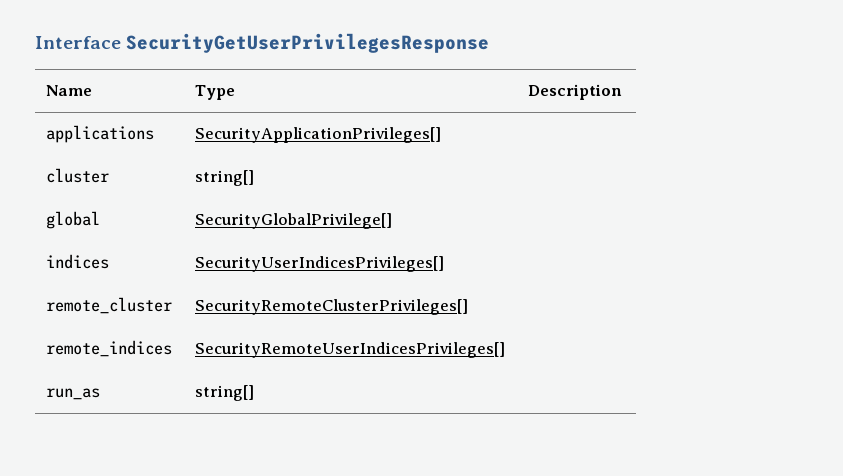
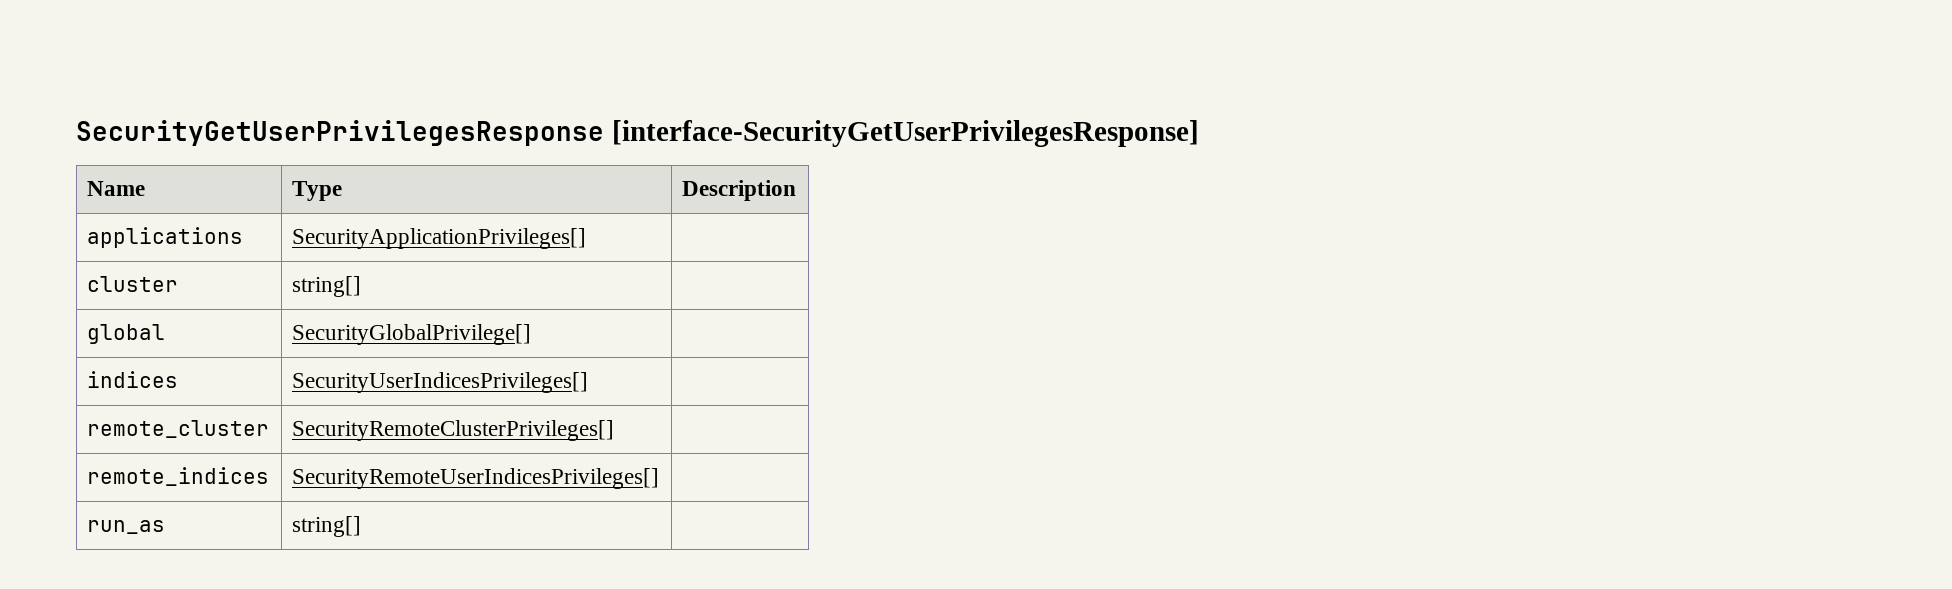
[35,36,121,49] Interface -> (76, 133) none
(490, 43) none -> [611,120,1199,147] [interface-SecurityGetUserPrivilegesResponse]

